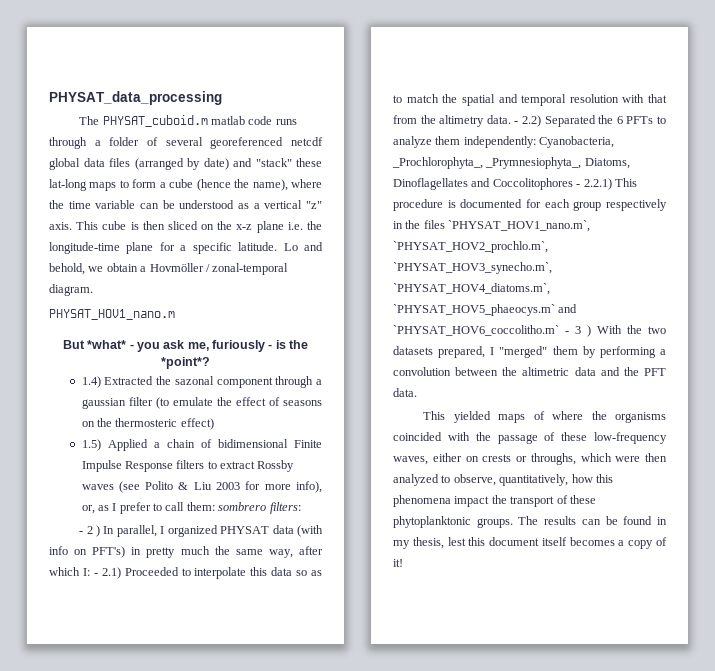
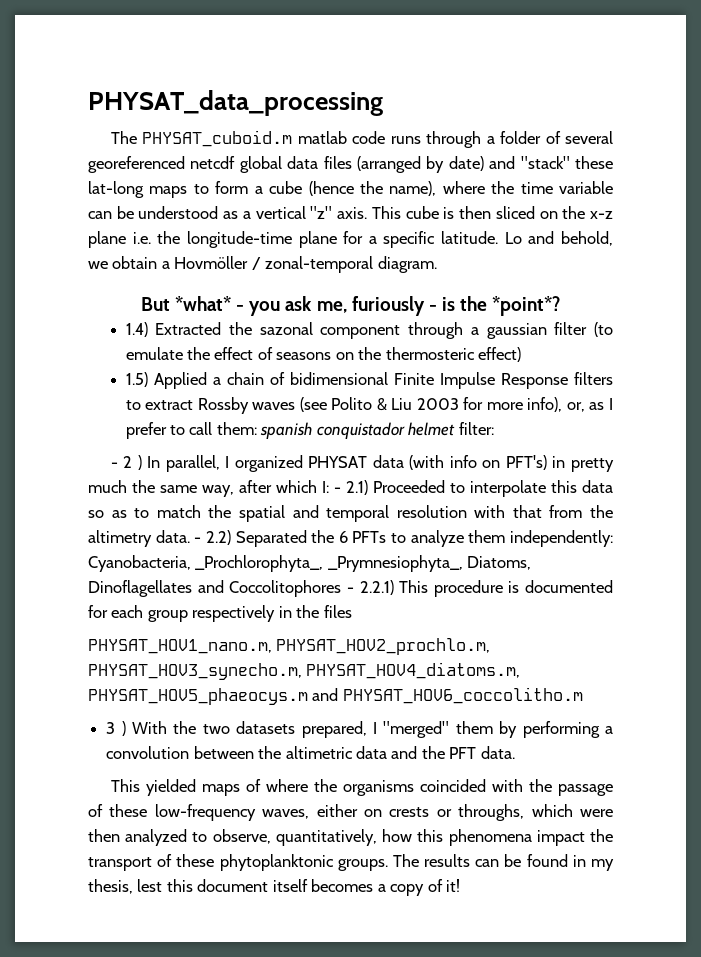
[49,309,175,320] // PHYSAT_HOV1_nano.m -> (437, 264) none
[218,502,301,514] sombrero filters: -> [260,422,494,439] spanish conquistador helmet filter:
[448,220,591,232] [393,241,548,253] [393,262,552,274] [393,283,550,295] [393,304,578,316] [393,325,569,336] `PHYSAT_HOV1_nano.m`, `PHYSAT_HOV2_prochlo.m`, `PHYSAT_HOV3_synecho.m`, `PHYSAT_HOV4_diatoms.m`, `PHYSAT_HOV5_phaeocys.m` and `PHYSAT_HOV6_coccolitho.m` - -> [88,638,491,655] [88,662,521,680] [88,687,583,705] // PHYSAT_HOV1_nano.m, PHYSAT_HOV2_prochlo.m, PHYSAT_HOV3_synecho.m, PHYSAT_HOV4_diatoms.m, PHYSAT_HOV5_phaeocys.m and PHYSAT_HOV6_coccolitho.m //

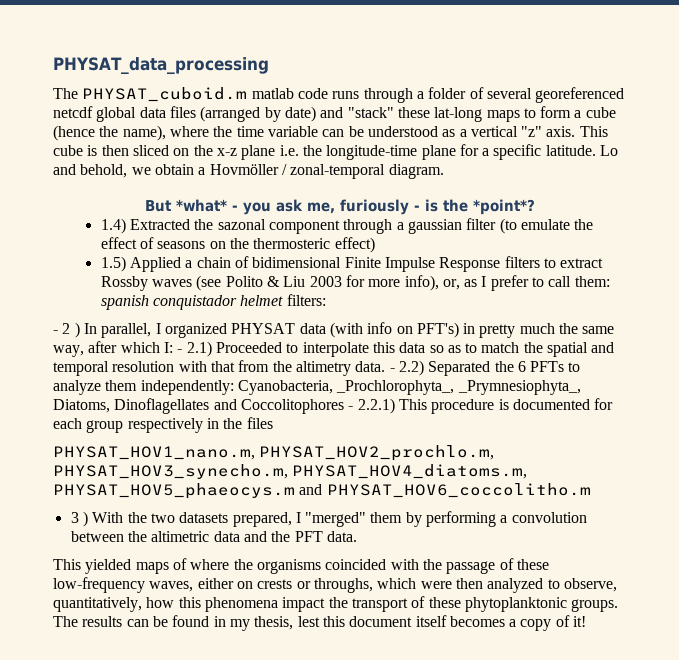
[458,422,494,435] filter: -> [286,294,326,306] filters:

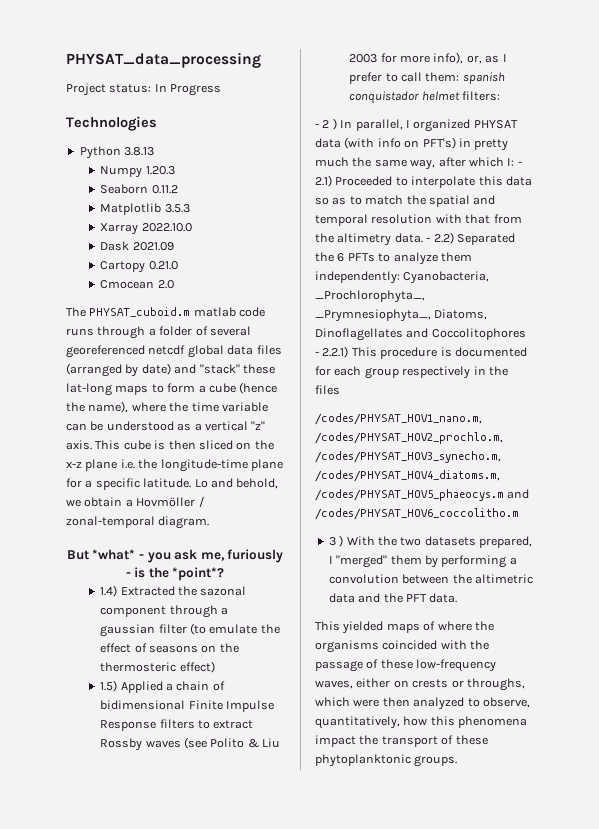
(269, 66) none -> [66,83,222,96] [66,116,157,131] [79,146,155,159] [100,166,175,178] [100,184,178,194] [100,203,190,215] [100,223,192,235] [100,241,174,251] [100,261,178,273] [100,280,174,289] // Project status: In Progress // Technologies // Python 3.8.13 // Numpy 1.20.3 // Seaborn 0.11.2 // Matplotlib 3.5.3 // Xarray 2022.10.0 // Dask 2021.09 // Cartopy 0.21.0 // Cmocean 2.0
[53,445,495,461] [53,464,528,479] [53,483,591,499] PHYSAT_HOV1_nano.m, PHYSAT_HOV2_prochlo.m, PHYSAT_HOV3_synecho.m, PHYSAT_HOV4_diatoms.m, PHYSAT_HOV5_phaeocys.m and PHYSAT_HOV6_coccolitho.m -> [315,413,482,425] [315,432,503,444] [315,451,501,463] [315,470,500,482] [315,489,530,501] [315,508,519,520] /codes/PHYSAT_HOV1_nano.m, /codes/PHYSAT_HOV2_prochlo.m, /codes/PHYSAT_HOV3_synecho.m, /codes/PHYSAT_HOV4_diatoms.m, /codes/PHYSAT_HOV5_phaeocys.m and /codes/PHYSAT_HOV6_coccolitho.m
[53,615,587,631] The results can be found in my thesis, lest this document itself becomes a copy of it! -> (458, 761) none

